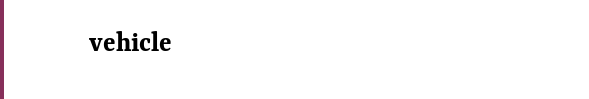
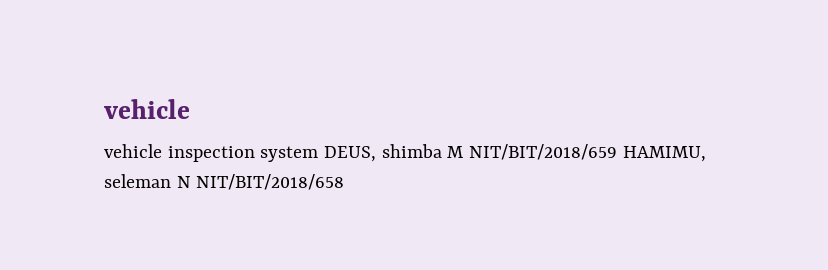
[89,31,172,51] vehicle -> [104,99,190,119] [104,144,706,162] [104,174,345,190] vehicle // vehicle inspection system DEUS, shimba M NIT/BIT/2018/659 HAMIMU, seleman N NIT/BIT/2018/658

